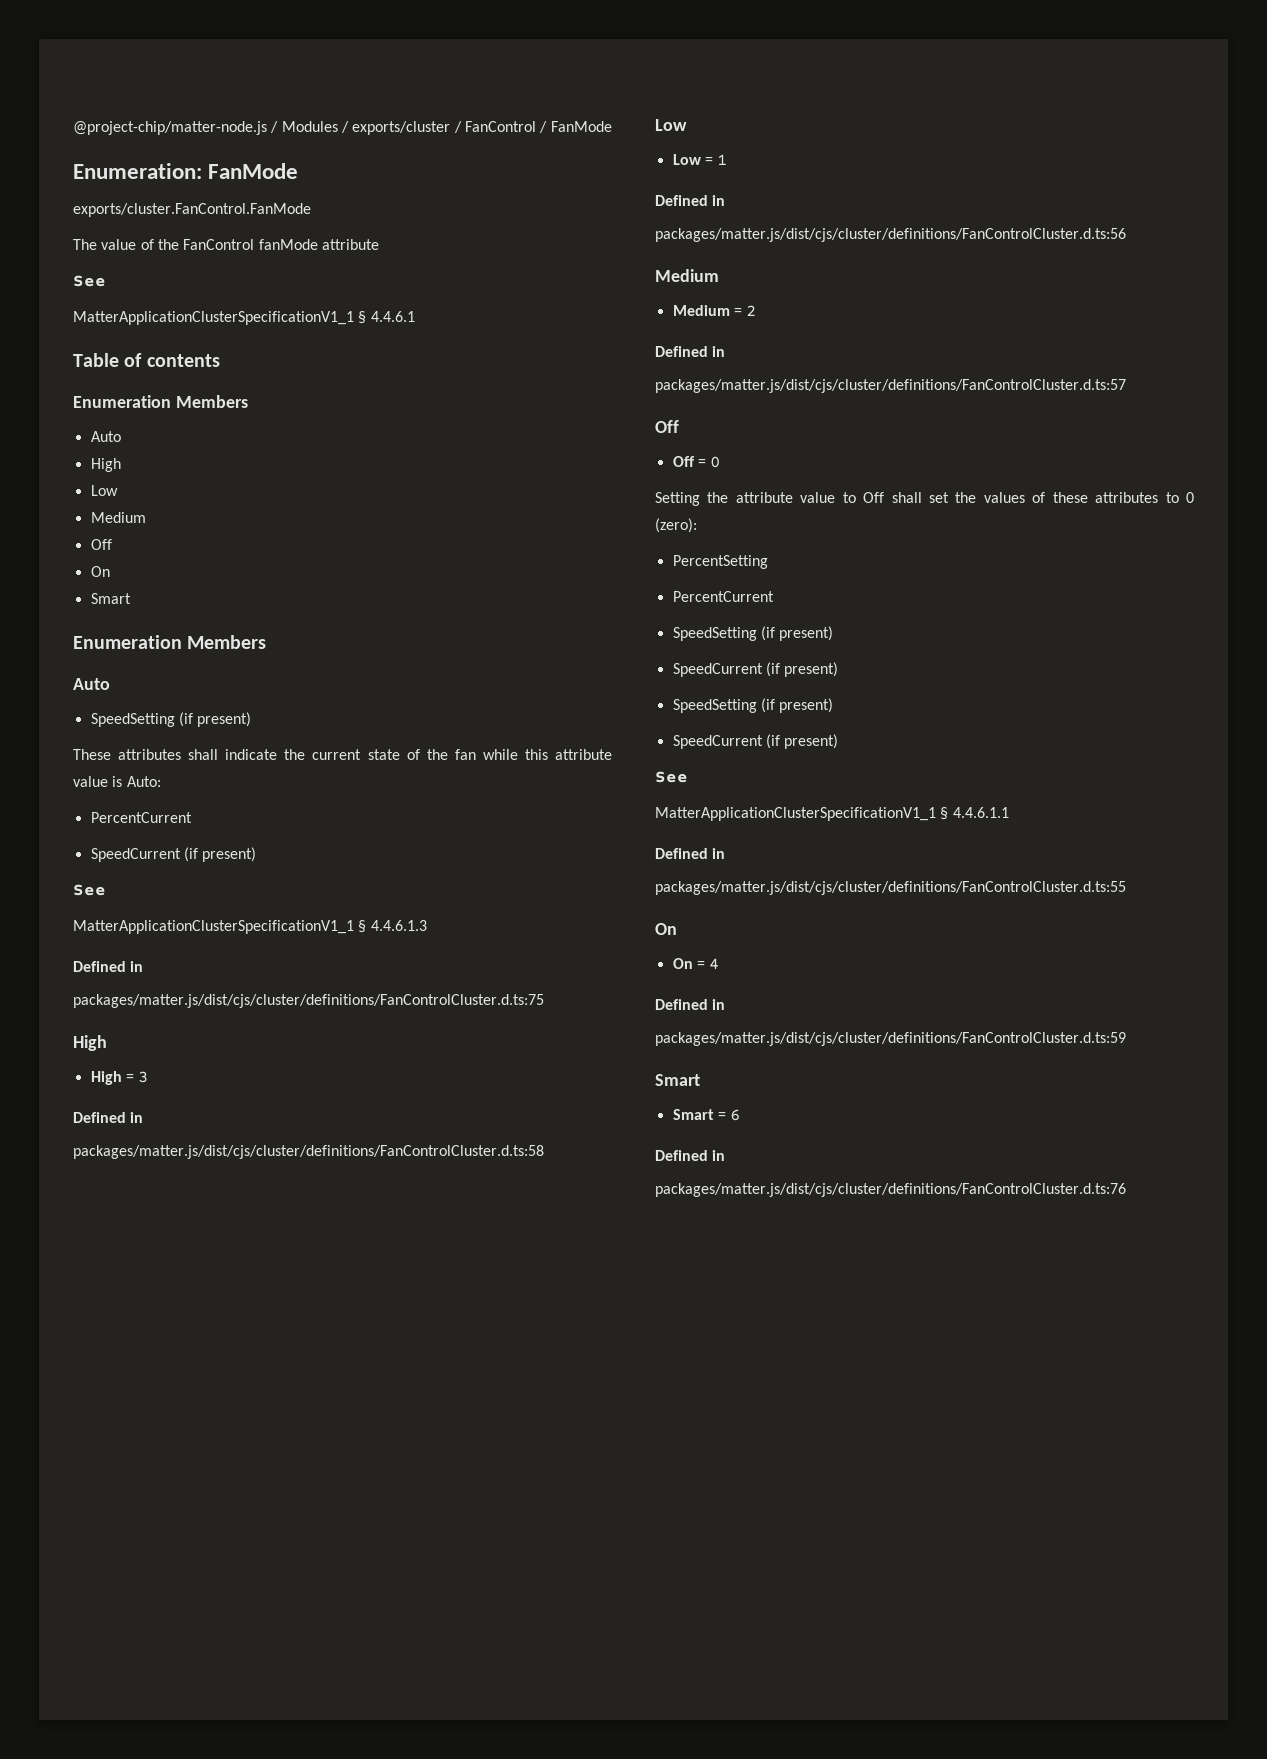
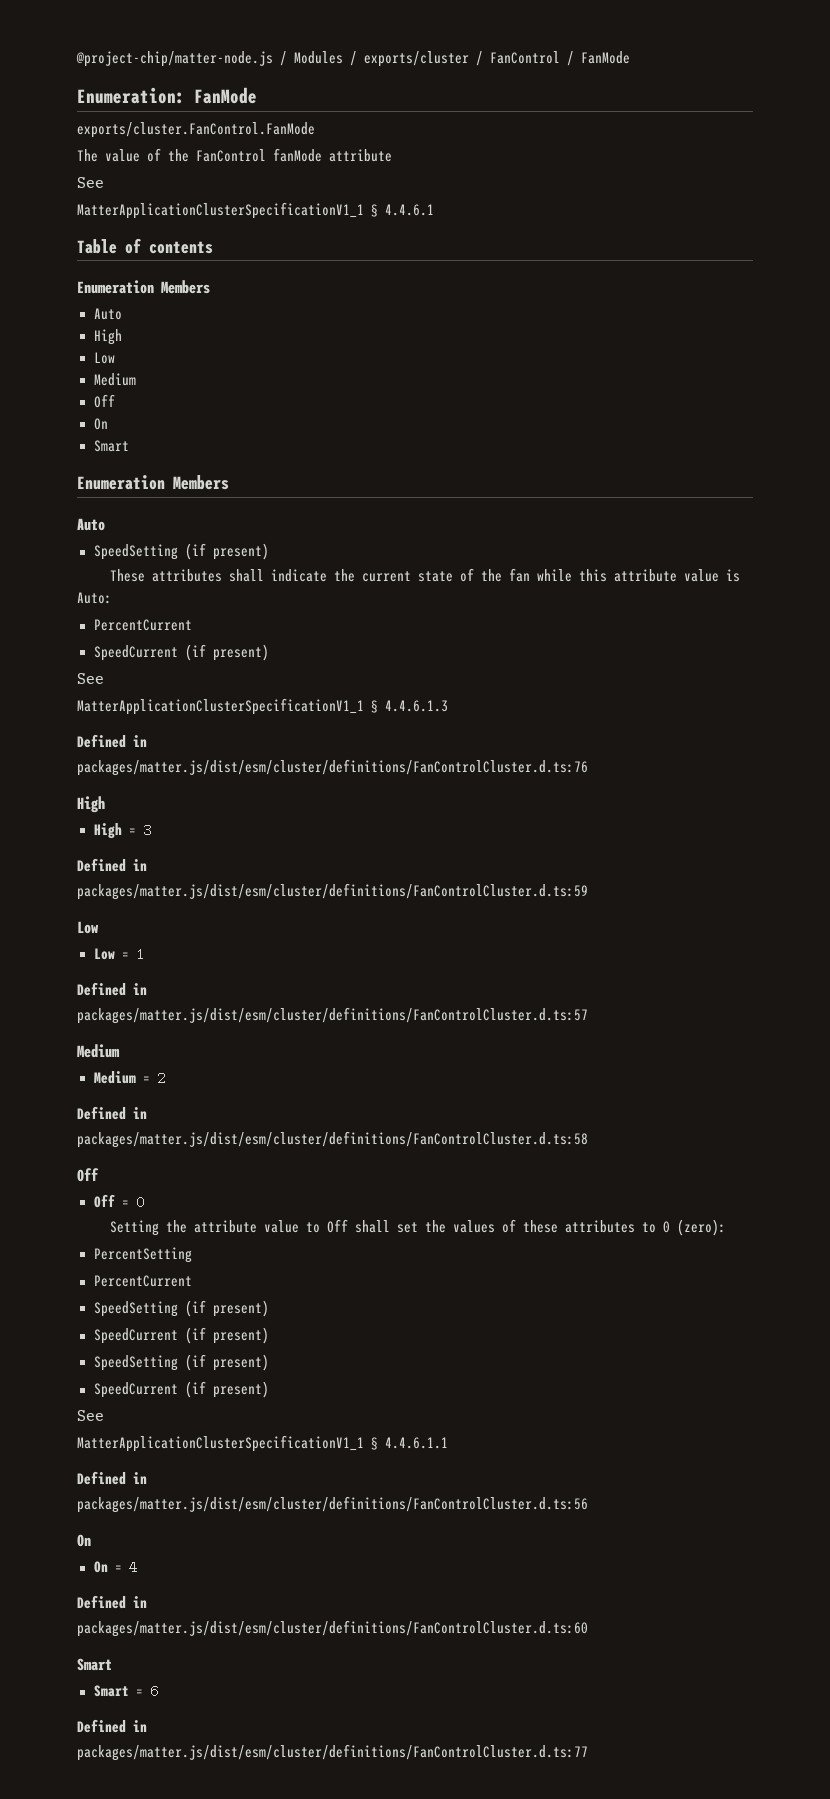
[73,994,544,1008] packages/matter.js/dist/cjs/cluster/definitions/FanControlCluster.d.ts:75 -> [77,759,588,776] packages/matter.js/dist/esm/cluster/definitions/FanControlCluster.d.ts:76
[73,1145,544,1159] packages/matter.js/dist/cjs/cluster/definitions/FanControlCluster.d.ts:58 -> [77,883,588,900] packages/matter.js/dist/esm/cluster/definitions/FanControlCluster.d.ts:59
[655,228,1126,242] packages/matter.js/dist/cjs/cluster/definitions/FanControlCluster.d.ts:56 -> [77,1007,588,1024] packages/matter.js/dist/esm/cluster/definitions/FanControlCluster.d.ts:57
[655,379,1126,393] packages/matter.js/dist/cjs/cluster/definitions/FanControlCluster.d.ts:57 -> [77,1131,588,1148] packages/matter.js/dist/esm/cluster/definitions/FanControlCluster.d.ts:58
[655,881,1126,895] packages/matter.js/dist/cjs/cluster/definitions/FanControlCluster.d.ts:55 -> [77,1496,588,1513] packages/matter.js/dist/esm/cluster/definitions/FanControlCluster.d.ts:56
[655,1032,1126,1046] packages/matter.js/dist/cjs/cluster/definitions/FanControlCluster.d.ts:59 -> [77,1620,588,1637] packages/matter.js/dist/esm/cluster/definitions/FanControlCluster.d.ts:60
[655,1183,1126,1197] packages/matter.js/dist/cjs/cluster/definitions/FanControlCluster.d.ts:76 -> [77,1744,588,1761] packages/matter.js/dist/esm/cluster/definitions/FanControlCluster.d.ts:77

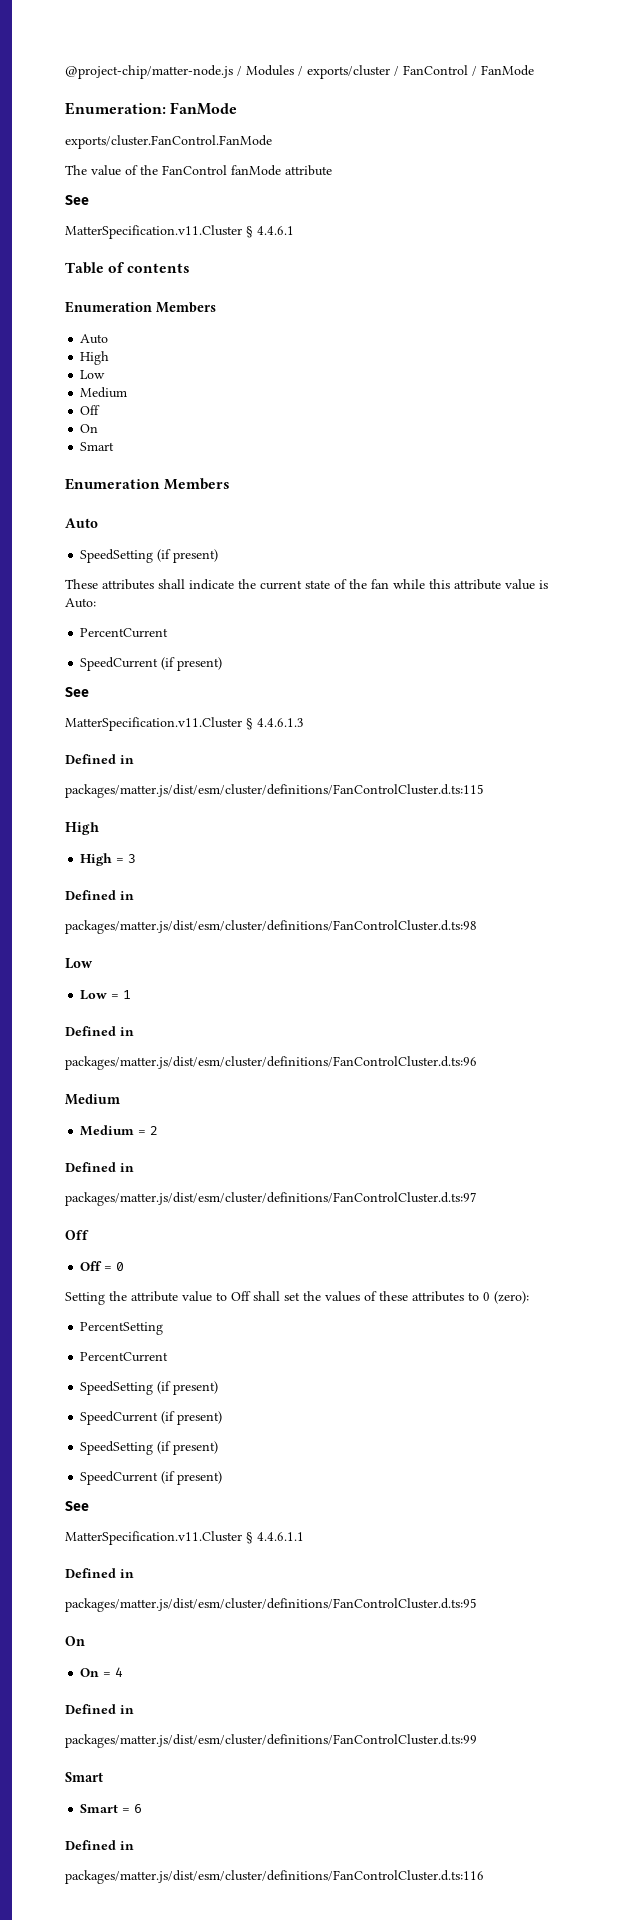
[77,202,364,219] MatterApplicationClusterSpecificationV1_1 -> [65,225,242,239] MatterSpecification.v11.Cluster
[77,698,364,715] MatterApplicationClusterSpecificationV1_1 -> [65,717,242,731] MatterSpecification.v11.Cluster
[77,759,588,776] packages/matter.js/dist/esm/cluster/definitions/FanControlCluster.d.ts:76 -> [65,784,484,798] packages/matter.js/dist/esm/cluster/definitions/FanControlCluster.d.ts:115
[77,883,588,900] packages/matter.js/dist/esm/cluster/definitions/FanControlCluster.d.ts:59 -> [65,920,477,934] packages/matter.js/dist/esm/cluster/definitions/FanControlCluster.d.ts:98
[77,1007,588,1024] packages/matter.js/dist/esm/cluster/definitions/FanControlCluster.d.ts:57 -> [65,1056,477,1070] packages/matter.js/dist/esm/cluster/definitions/FanControlCluster.d.ts:96
[77,1131,588,1148] packages/matter.js/dist/esm/cluster/definitions/FanControlCluster.d.ts:58 -> [65,1192,477,1206] packages/matter.js/dist/esm/cluster/definitions/FanControlCluster.d.ts:97
[77,1435,364,1452] MatterApplicationClusterSpecificationV1_1 -> [65,1531,242,1545] MatterSpecification.v11.Cluster
[77,1496,588,1513] packages/matter.js/dist/esm/cluster/definitions/FanControlCluster.d.ts:56 -> [65,1598,477,1612] packages/matter.js/dist/esm/cluster/definitions/FanControlCluster.d.ts:95
[77,1620,588,1637] packages/matter.js/dist/esm/cluster/definitions/FanControlCluster.d.ts:60 -> [65,1734,477,1748] packages/matter.js/dist/esm/cluster/definitions/FanControlCluster.d.ts:99
[77,1744,588,1761] packages/matter.js/dist/esm/cluster/definitions/FanControlCluster.d.ts:77 -> [65,1870,484,1884] packages/matter.js/dist/esm/cluster/definitions/FanControlCluster.d.ts:116

